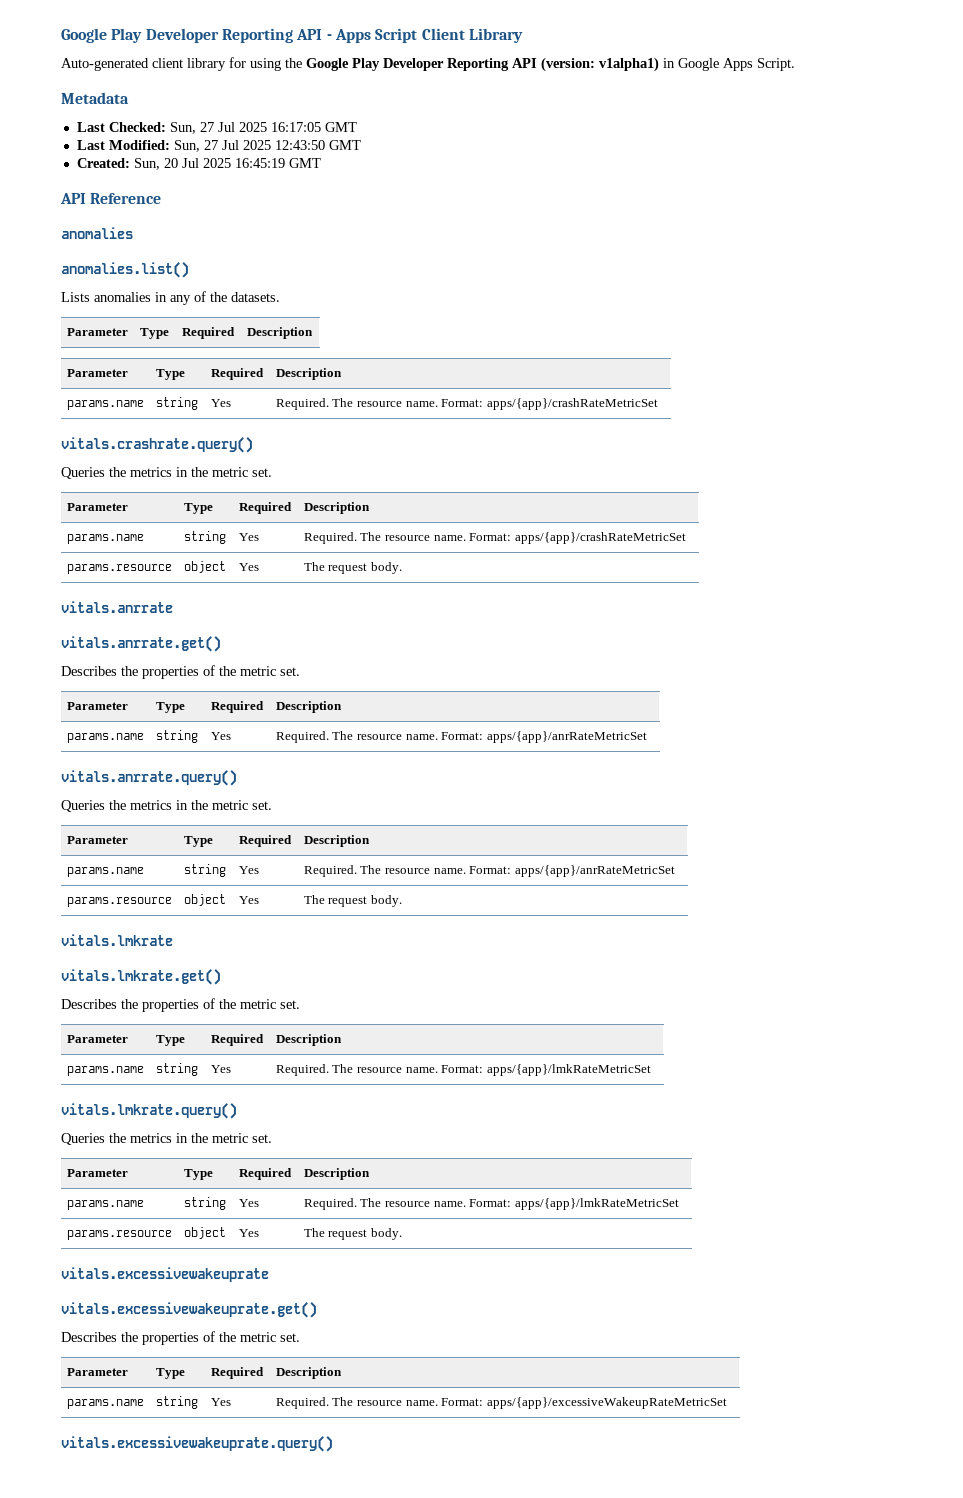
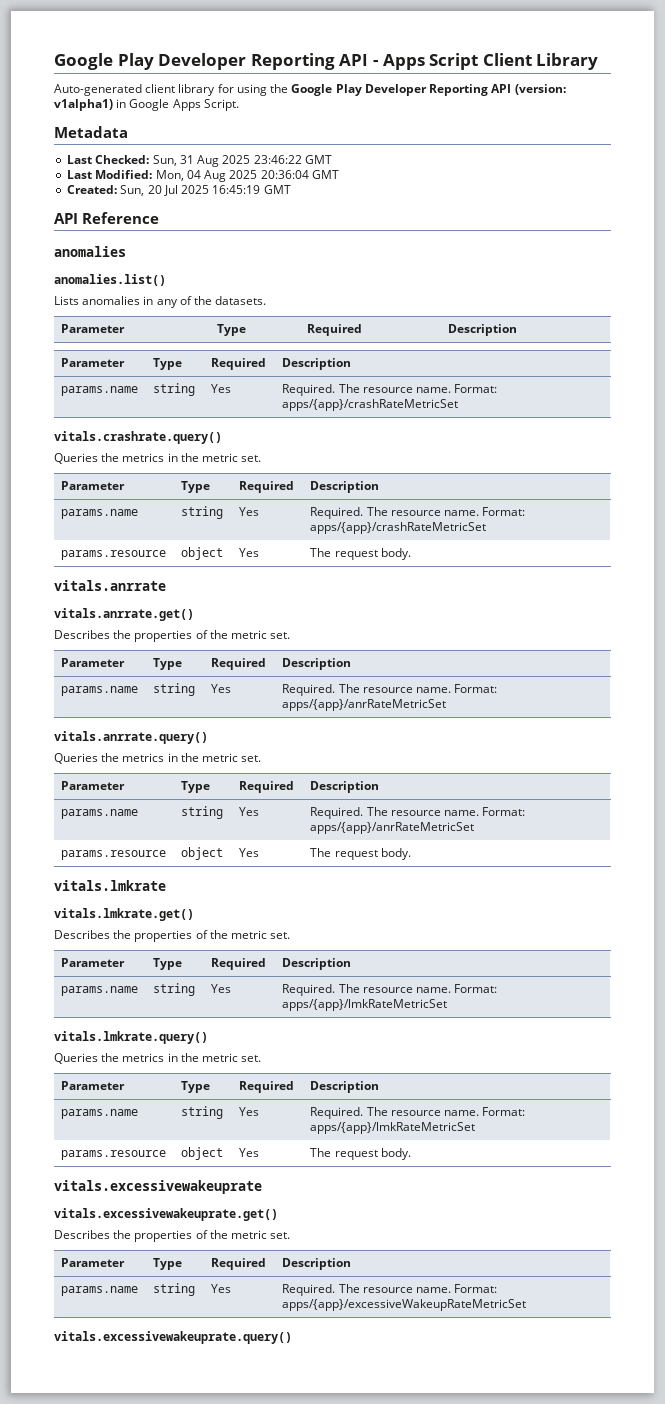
[199,122,321,132] 27 Jul 2025 16:17:05 -> [179,155,302,167] 31 Aug 2025 23:46:22
[173,140,325,152] Sun, 27 Jul 2025 12:43:50 -> [155,170,309,182] Mon, 04 Aug 2025 20:36:04

